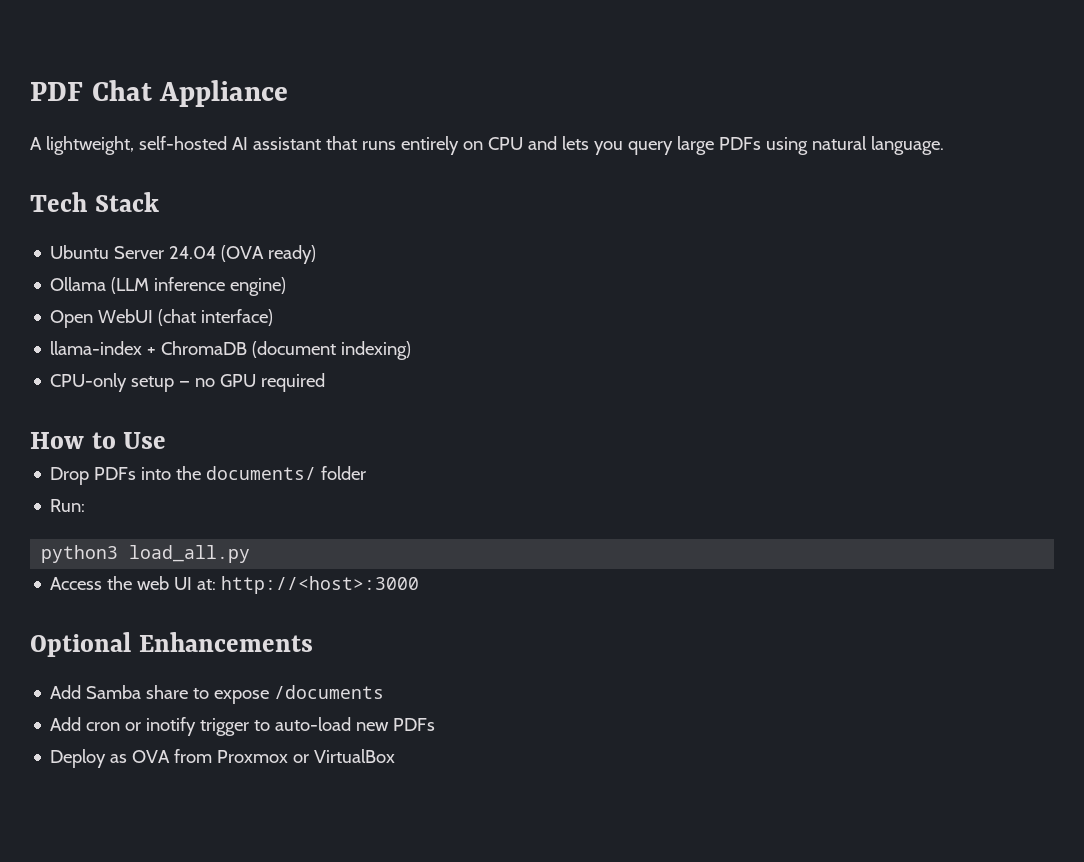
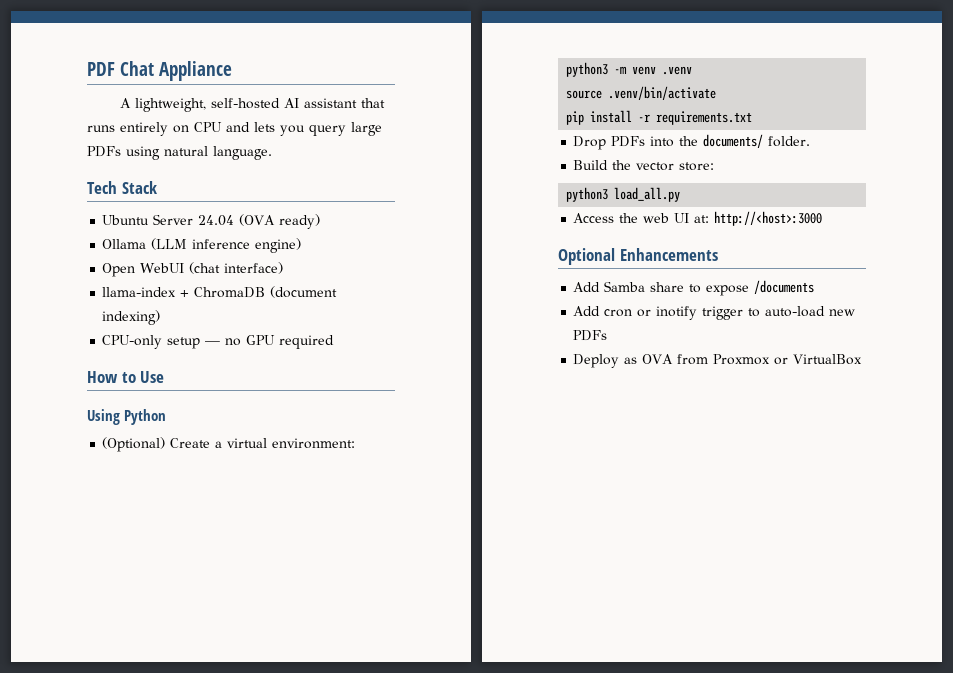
(167, 440) none -> [87,409,167,425] [102,437,356,452] [566,62,693,77] [566,86,717,100] [566,110,753,125] // Using Python // (Optional) Create a virtual environment: // python3 -m venv .venv // source .venv/bin/activate // pip install -r requirements.txt
[321,466,367,480] [50,499,86,512] folder // Run: -> [768,136,811,147] [573,160,715,171] folder. // Build the vector store:

